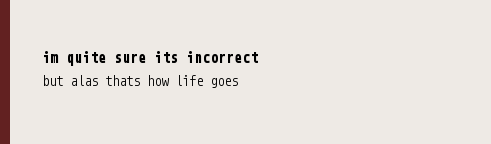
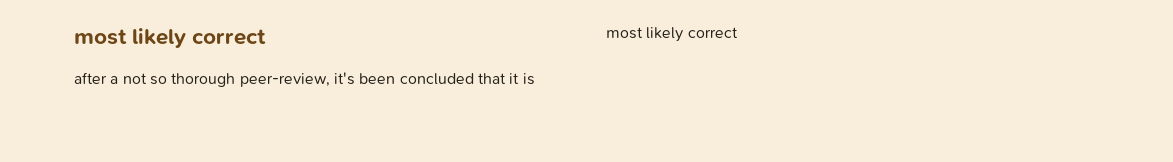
[42,51,258,66] [42,75,238,88] im quite sure its incorrect // but alas thats how life goes -> [74,28,267,48] [74,72,535,87] [606,27,738,42] most likely correct // after a not so thorough peer-review, it's been concluded that it is most likely correct

